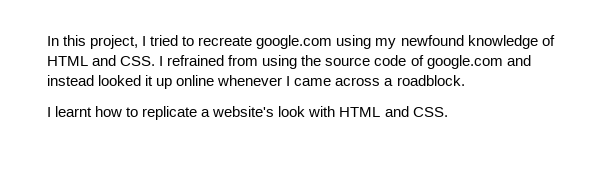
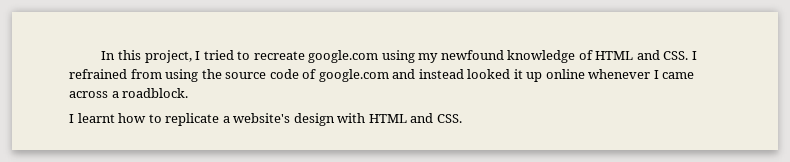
[278,106,306,117] look -> [293,113,335,126] design

